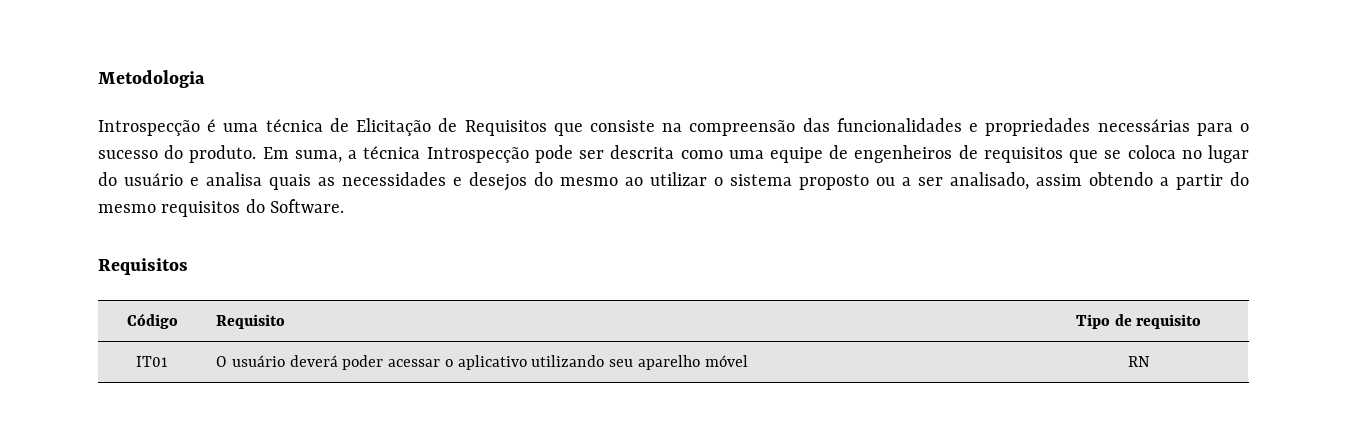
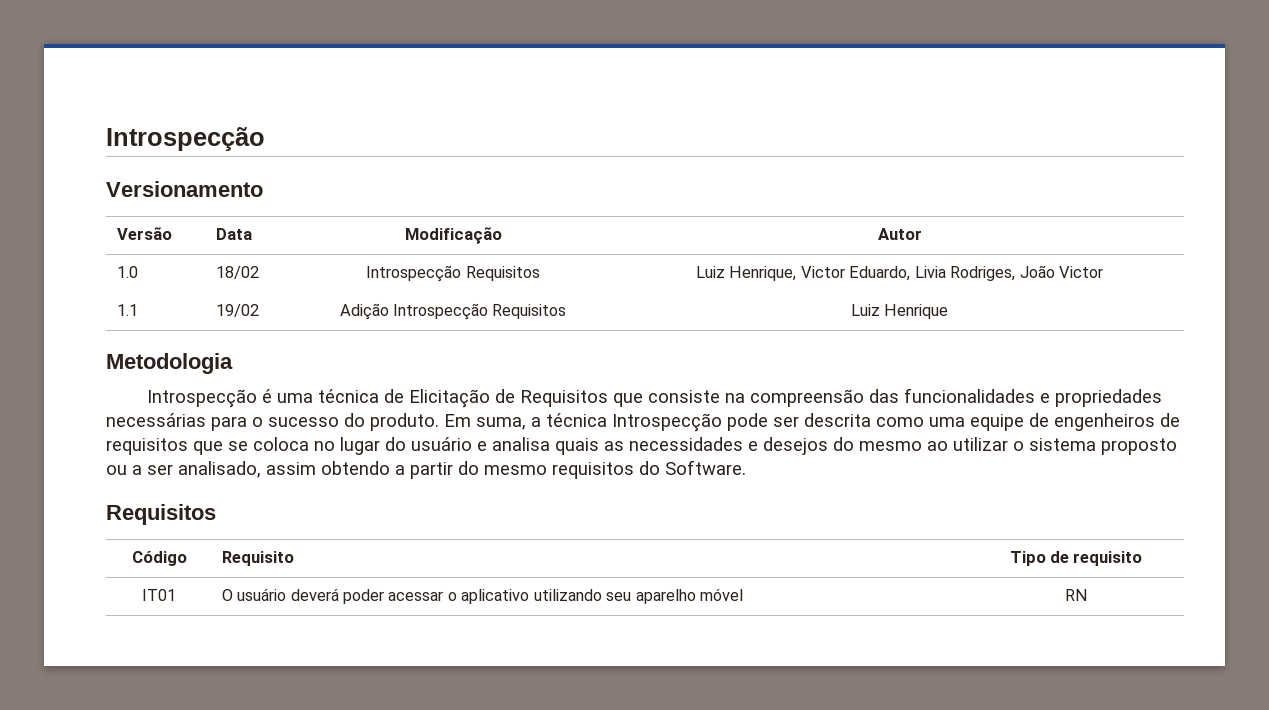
(98, 79) none -> [106,127,265,151] [106,181,263,197] [116,227,172,240] [215,228,252,240] [404,227,502,244] [877,228,922,240] [116,266,138,278] [215,266,259,279] [366,265,540,282] [695,265,1104,281] [116,304,138,316] [215,304,259,317] [339,303,567,320] [850,304,949,319] Introspecção // Versionamento // Versão | Data | Modificação | Autor // 1.0 | 18/02 | Introspecção Requisitos | Luiz Henrique, Victor Eduardo, Livia Rodriges, João Victor // 1.1 | 19/02 | Adição Introspecção Requisitos | Luiz Henrique //

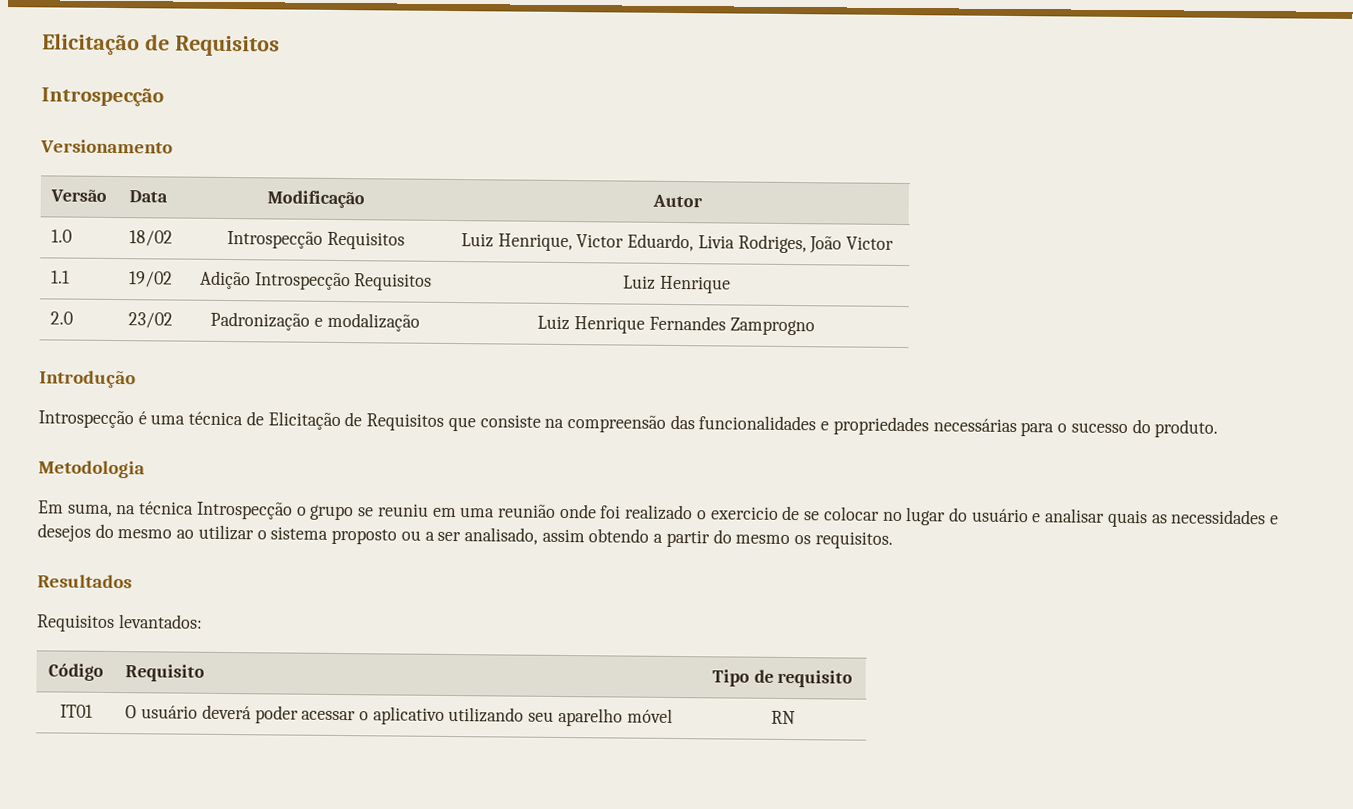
(106, 139) none -> [42,33,280,57] Elicitação de Requisitos //
[106,353,233,374] // Metodologia -> [50,311,74,325] [128,312,174,329] [210,311,420,332] [537,315,815,336] [39,370,136,389] // 2.0 | 23/02 | Padronização e modalização | Luiz Henrique Fernandes Zamprogno // Introdução
(439, 422) none -> [38,460,145,479] // Metodologia //
[531,417,541,427] a -> [116,505,137,515] na
[727,413,1180,431] [106,437,309,455] pode ser descrita como uma equipe de engenheiros de requisitos que se coloca -> [295,503,880,521] o grupo se reuniu em uma reunião onde foi realizado o exercicio de se colocar
[492,437,550,451] analisa -> [1044,508,1106,523] analisar
[552,460,746,479] [106,504,216,525] requisitos do Software. // Requisitos -> [794,531,893,549] [37,574,132,589] [36,614,203,633] os requisitos. // Resultados // Requisitos levantados:

